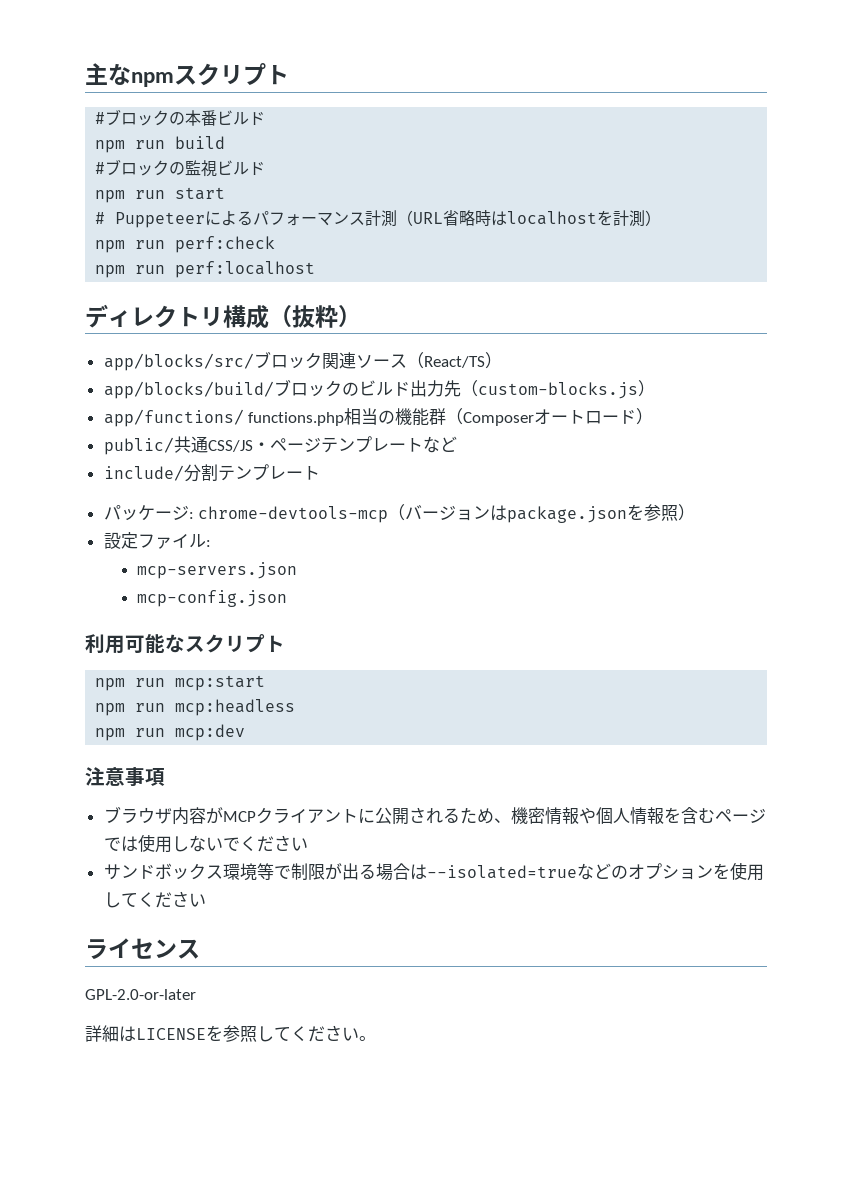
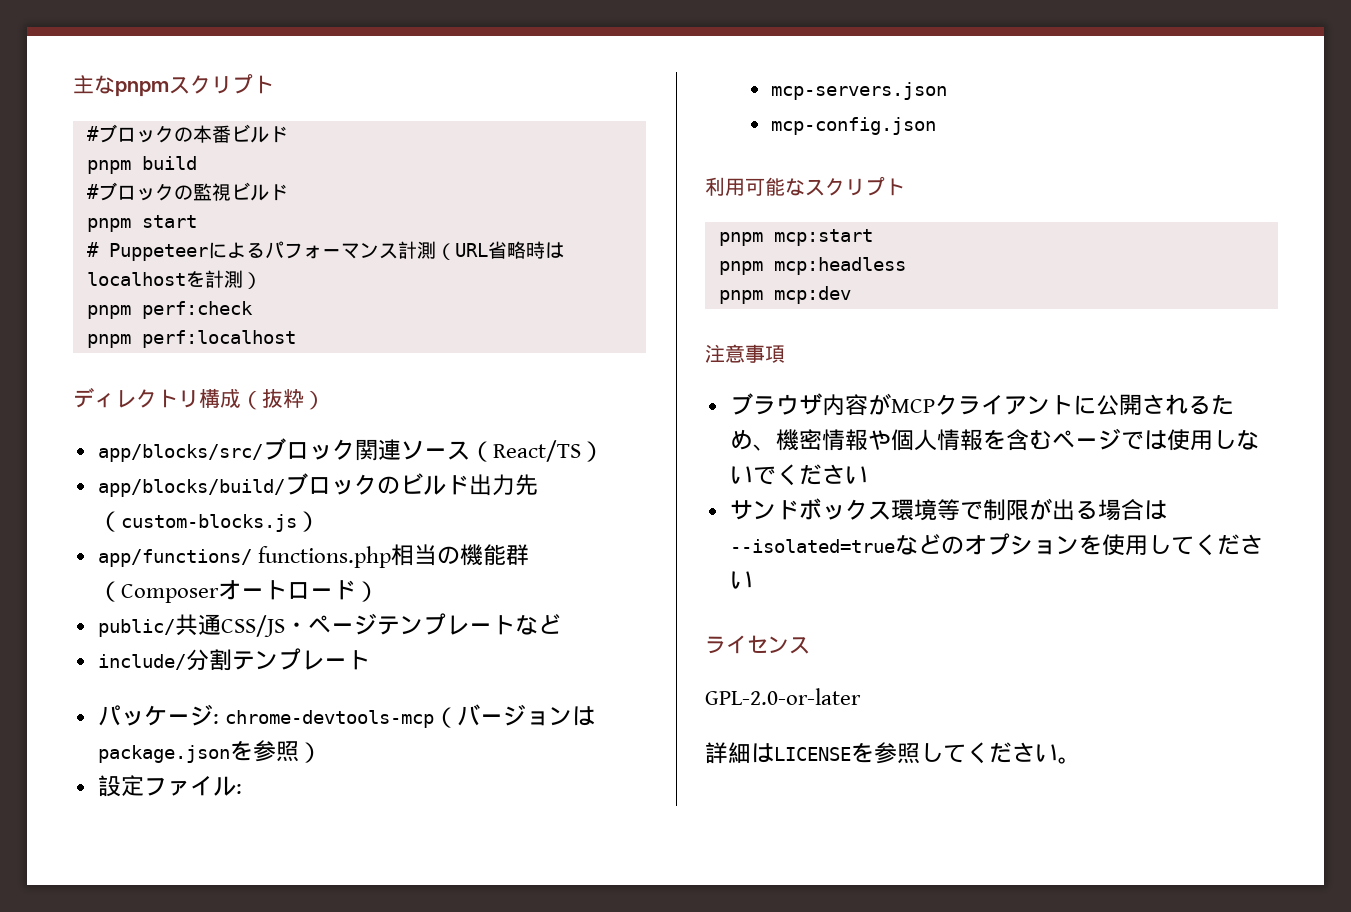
[131,72,174,87] npm -> [115,81,169,97] pnpm
[95,140,166,153] npm run -> [86,160,131,174] pnpm
[95,190,166,203] npm run -> [86,218,131,232] pnpm
[95,240,166,253] npm run -> [86,305,131,319] pnpm
[95,265,166,278] npm run -> [86,334,131,348] pnpm
[95,678,166,691] npm run -> [718,232,763,246] pnpm
[95,703,166,716] npm run -> [718,261,763,275] pnpm
[95,728,166,741] npm run -> [718,290,763,304] pnpm

